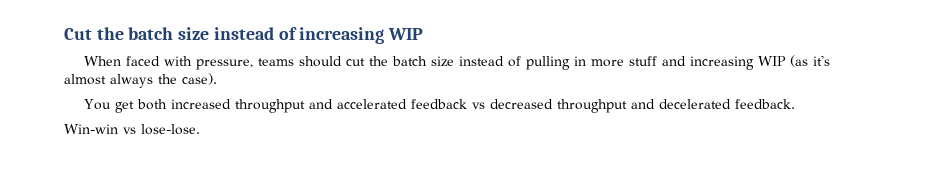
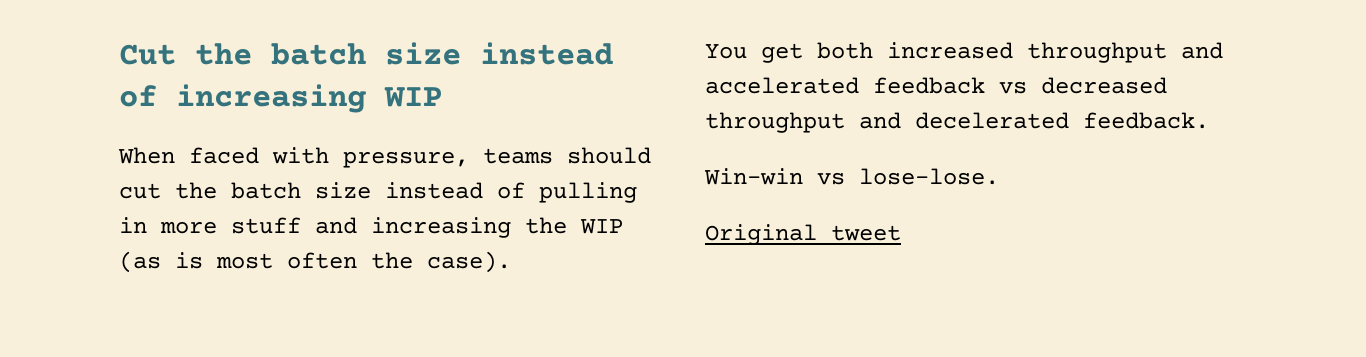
(755, 63) none -> [525,217,567,234] the
[813,55,831,66] [64,74,153,88] it's almost always -> [175,252,357,269] is most often
(200, 129) none -> [705,224,901,245] // Original tweet

